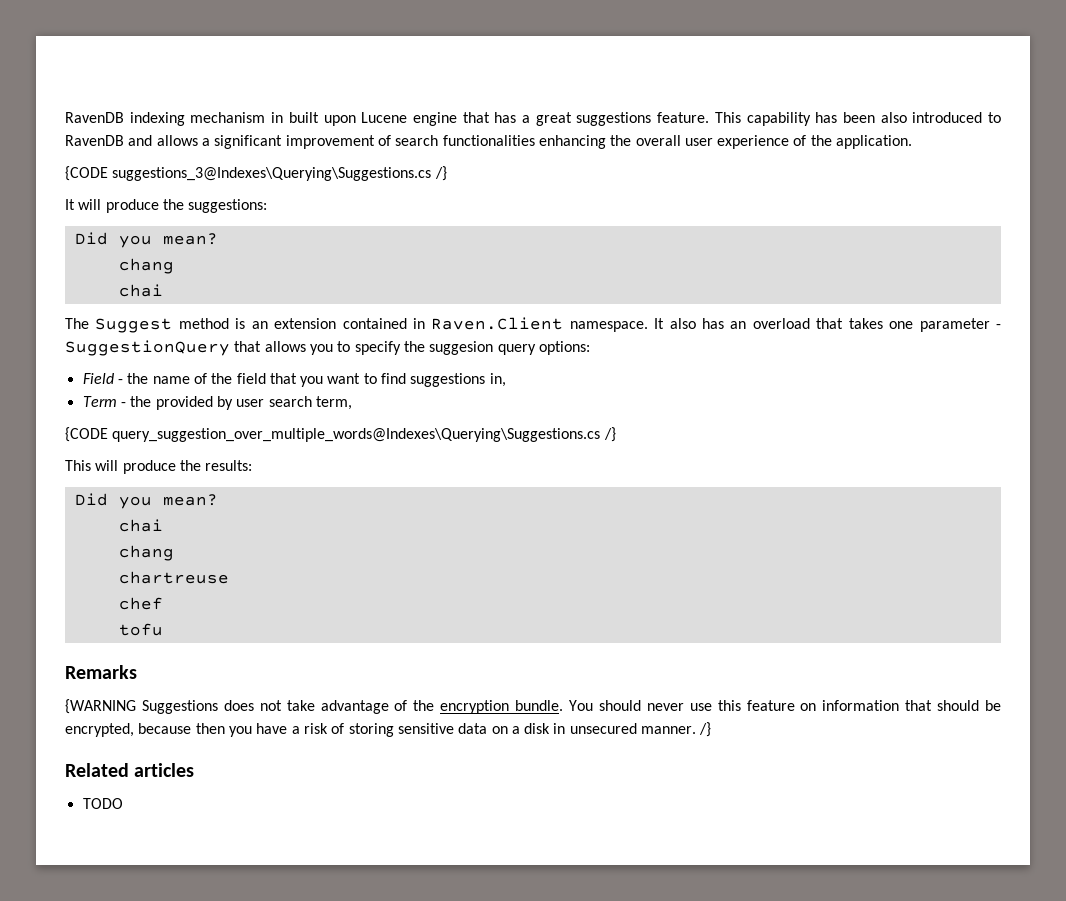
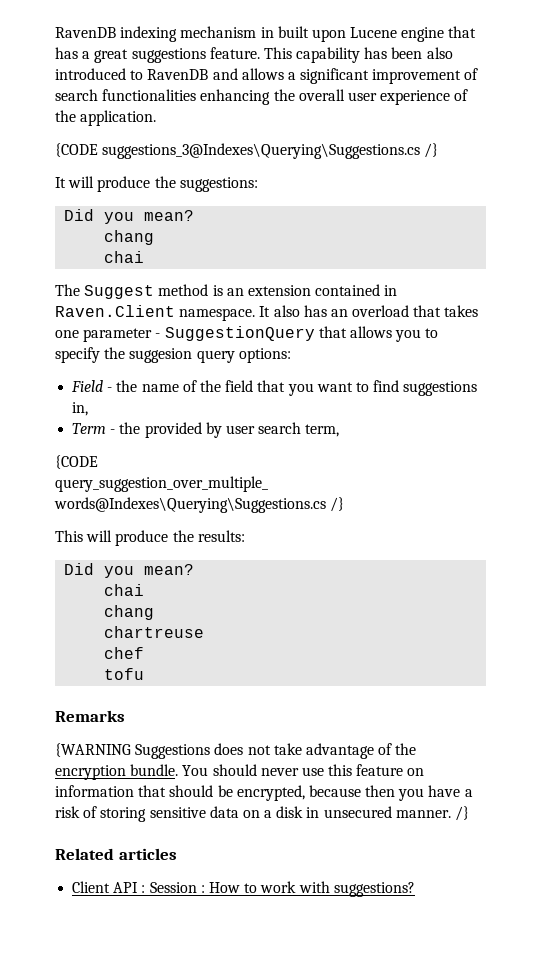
[82,798,123,809] TODO -> [72,881,415,897] Client API : Session : How to work with suggestions?

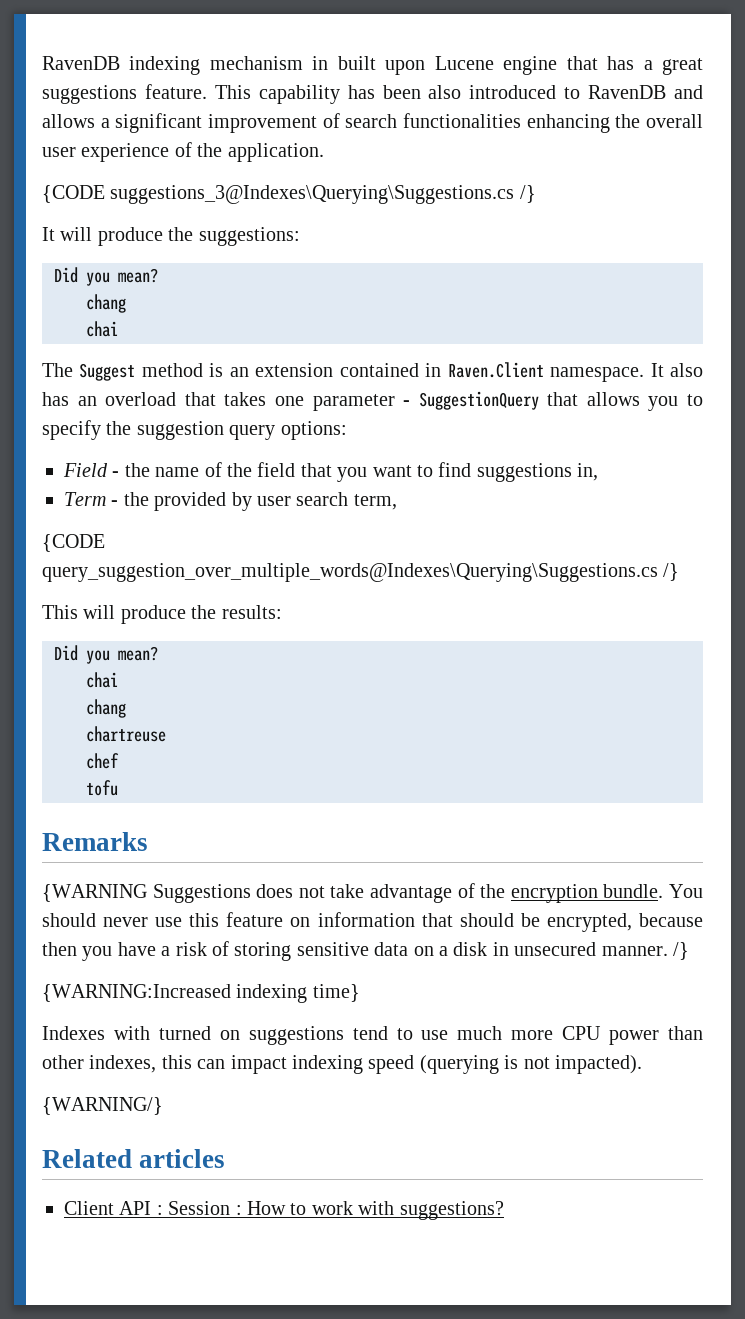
[129,348,193,363] suggesion -> [136,421,224,440] suggestion
(470, 813) none -> [42,984,360,1003] [42,1026,703,1045] [42,1055,642,1074] [42,1097,163,1115] // {WARNING:Increased indexing time} // Indexes with turned on suggestions tend to use much more CPU power than other indexes, this can impact indexing speed (querying is not impacted). // {WARNING/}

